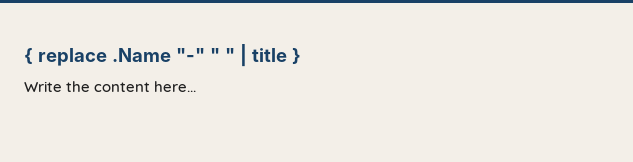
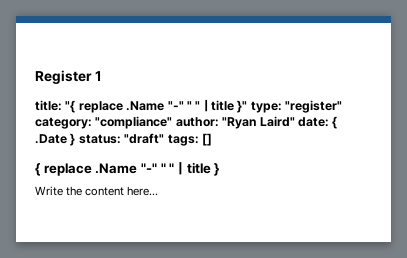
(24, 56) none -> [35,70,102,84] [35,99,343,113] [35,116,338,129] [35,133,212,146] Register 1 // title: "{ replace .Name "-" " " | title }" type: "register" category: "compliance" author: "Ryan Laird" date: { .Date } status: "draft" tags: [] //

